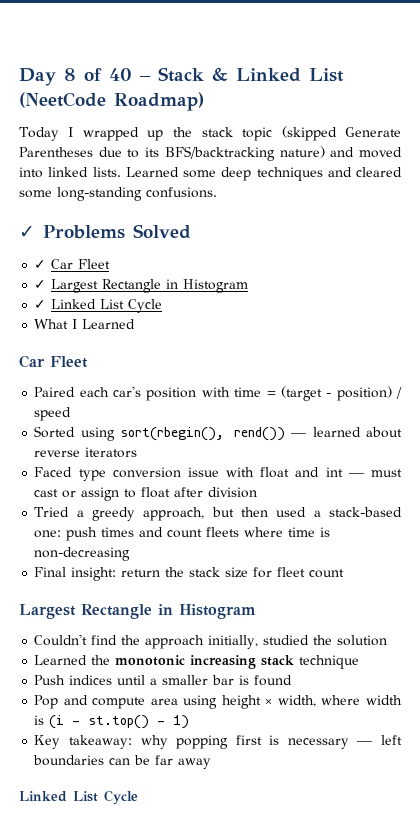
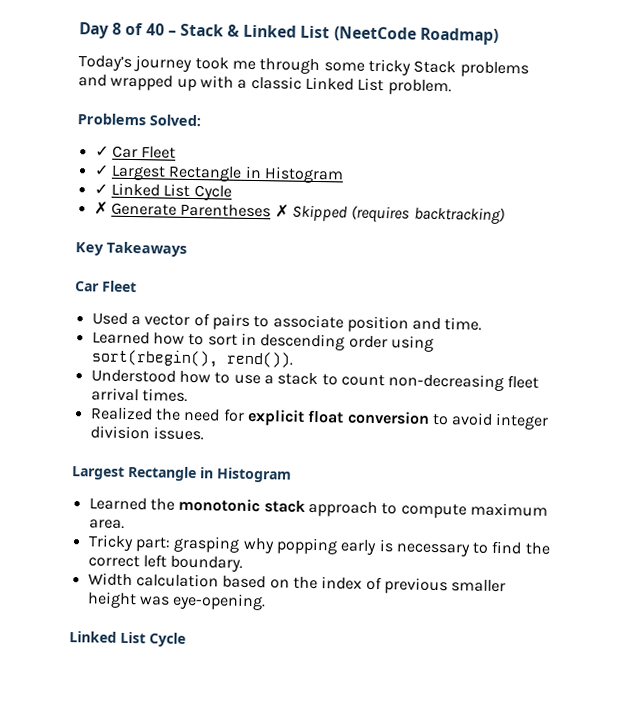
[19,126,401,141] [19,146,402,161] [19,167,402,181] [19,187,217,201] [19,224,191,239] Today I wrapped up the stack topic (skipped Generate Parentheses due to its BFS/backtracking nature) and moved into linked lists. Learned some deep techniques and cleared some long-standing confusions. // ✓ Problems Solved -> [78,55,529,78] [78,74,452,96] [77,113,201,127] Today’s journey took me through some tricky Stack problems and wrapped up with a classic Linked List problem. // Problems Solved:
[34,319,136,329] [19,355,88,368] [34,386,403,401] [34,407,72,421] [34,426,403,441] [34,447,138,458] [34,467,403,481] [34,487,258,501] [34,507,402,521] [34,527,331,541] [34,547,131,561] [34,567,345,581] [19,604,256,619] [34,634,388,649] [34,655,360,669] [34,675,293,686] [34,695,403,709] [34,715,190,729] [34,735,132,749] What I Learned // Car Fleet // Paired each car's position with time = (target - position) / speed // Sorted using sort(rbegin(), rend()) — learned about reverse iterators // Faced type conversion issue with float and int — must cast or assign to float after division // Tried a greedy approach, but then used a stack-based one: push times and count fleets where time is non-decreasing // Final insight: return the stack size for fleet count // Largest Rectangle in Histogram // Couldn't find the approach initially, studied the solution // Learned the monotonic increasing stack technique // Push indices until a smaller bar is found // Pop and compute area using height × width, where width is (i - st.top() - 1) // Key takeaway: -> [93,201,505,225] [75,241,187,257] [75,280,137,293] [91,312,483,333] [91,331,434,352] [90,349,294,368] [90,369,540,392] [90,387,188,402] [89,406,550,430] [89,425,204,441] [71,465,292,483] [88,497,548,519] [88,519,125,529] [87,534,241,553] ✗ Generate Parentheses ✗ Skipped (requires backtracking) // Key Takeaways // Car Fleet // Used a vector of pairs to associate position and time. // Learned how to sort in descending order using sort(rbegin(), rend()). // Understood how to use a stack to count non-decreasing fleet arrival times. // Realized the need for explicit float conversion to avoid integer division issues. // Largest Rectangle in Histogram // Learned the monotonic stack approach to compute maximum area. // Tricky part: grasping
[235,735,262,745] first -> [340,539,378,556] early
[357,735,402,745] [33,755,212,769] — left boundaries can be far away -> [472,540,551,555] [87,554,244,572] [87,572,507,595] [86,591,267,611] to find the correct left boundary. // Width calculation based on the index of previous smaller height was eye-opening.

